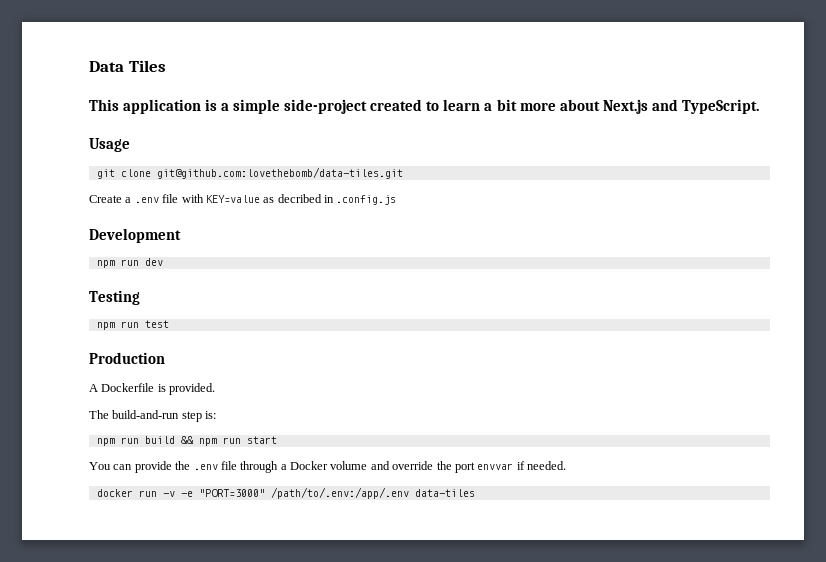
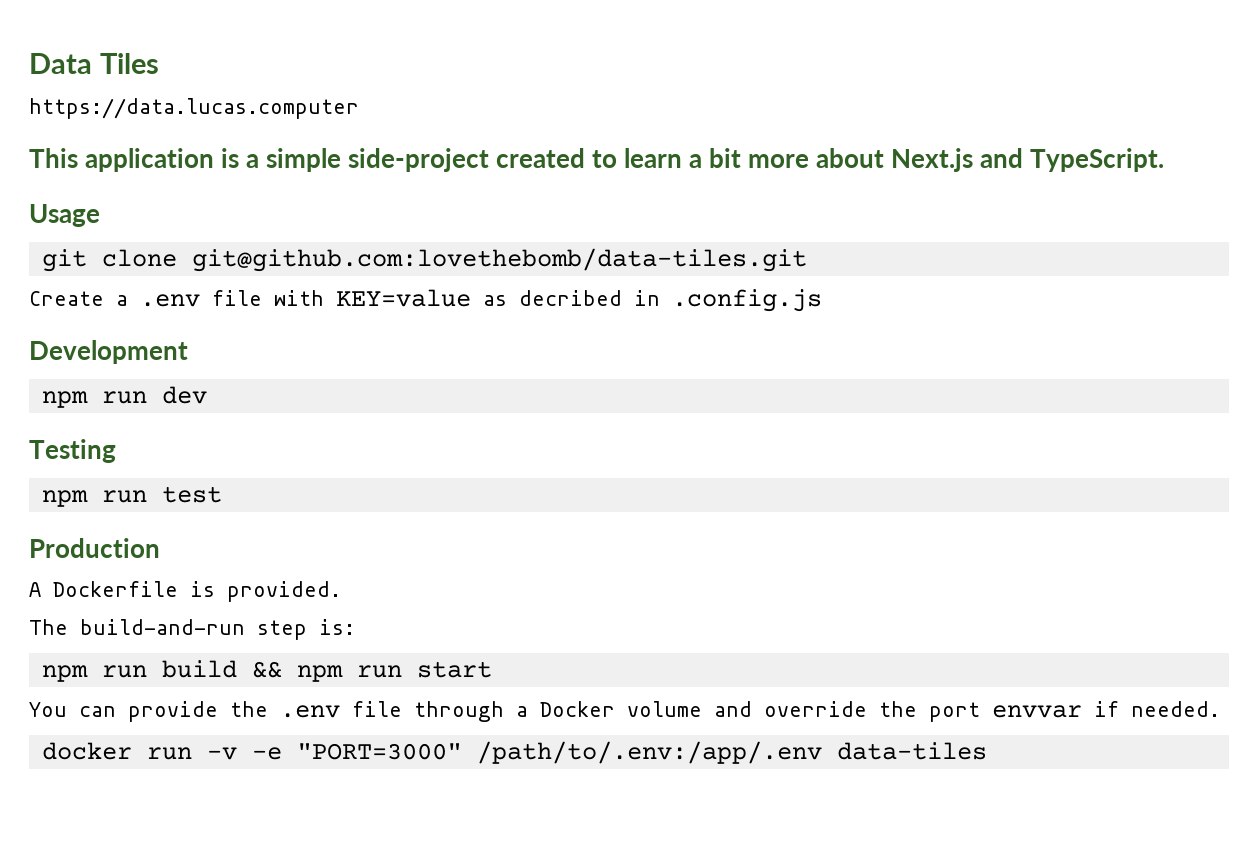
(166, 66) none -> [29,98,359,119] // https://data.lucas.computer

